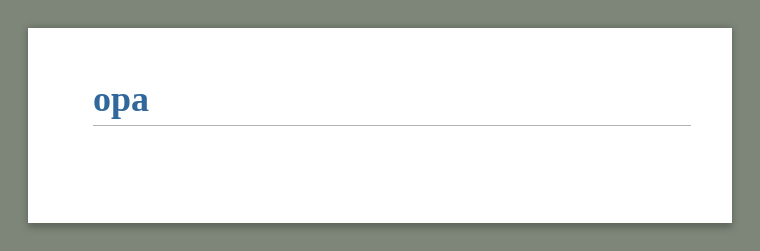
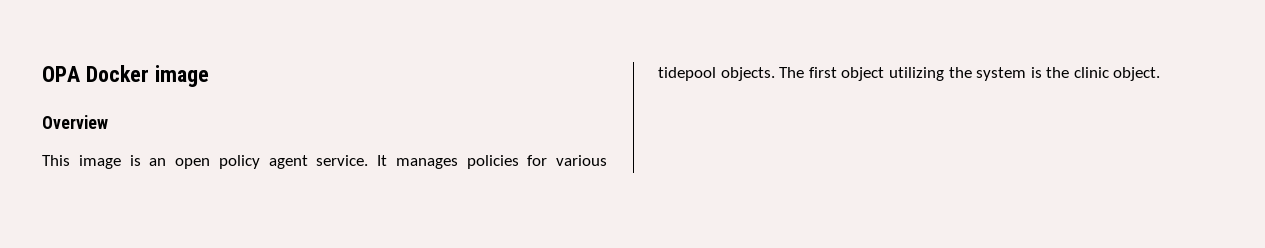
[93,94,149,119] opa -> [42,65,209,87] [42,115,108,129] [42,155,607,169] [658,67,1161,81] OPA Docker image // Overview // This image is an open policy agent service. It manages policies for various tidepool objects. The first object utilizing the system is the clinic object.

